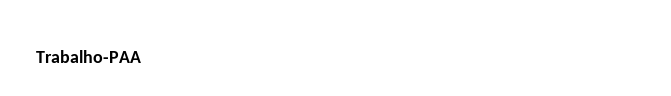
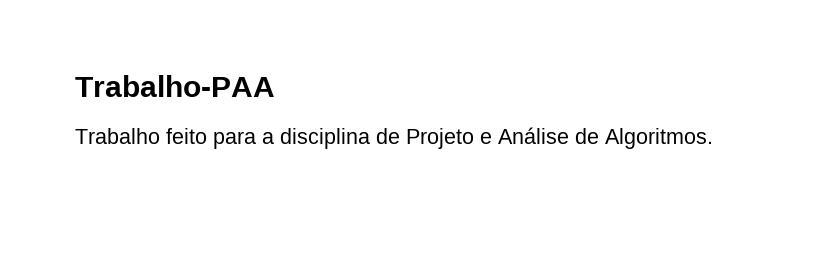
(141, 56) none -> [75,127,713,149] // Trabalho feito para a disciplina de Projeto e Análise de Algoritmos.

